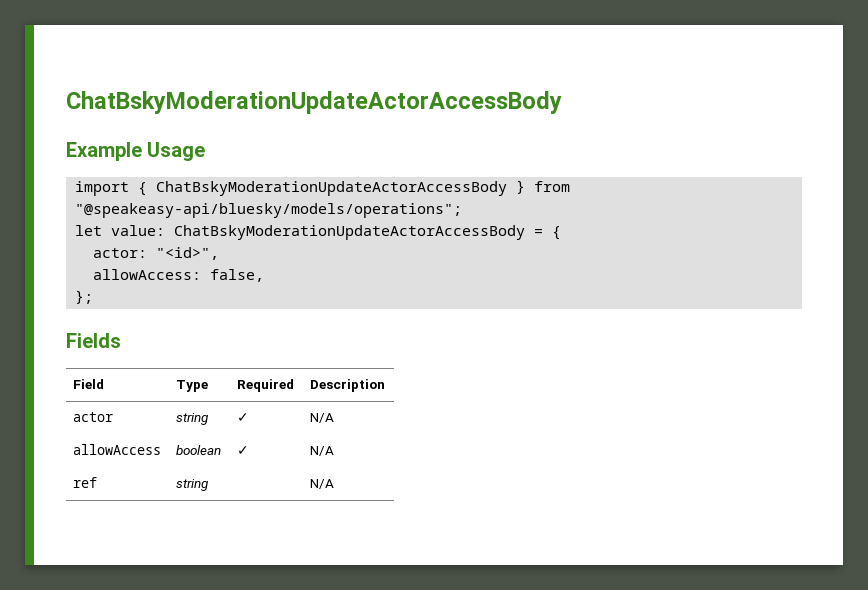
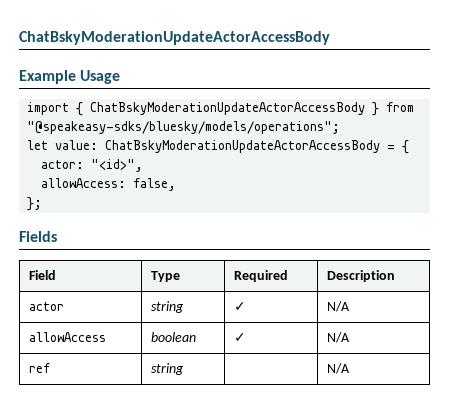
[75,203,462,218] "@speakeasy-api/bluesky/models/operations"; -> [27,121,341,134] "@speakeasy-sdks/bluesky/models/operations";

